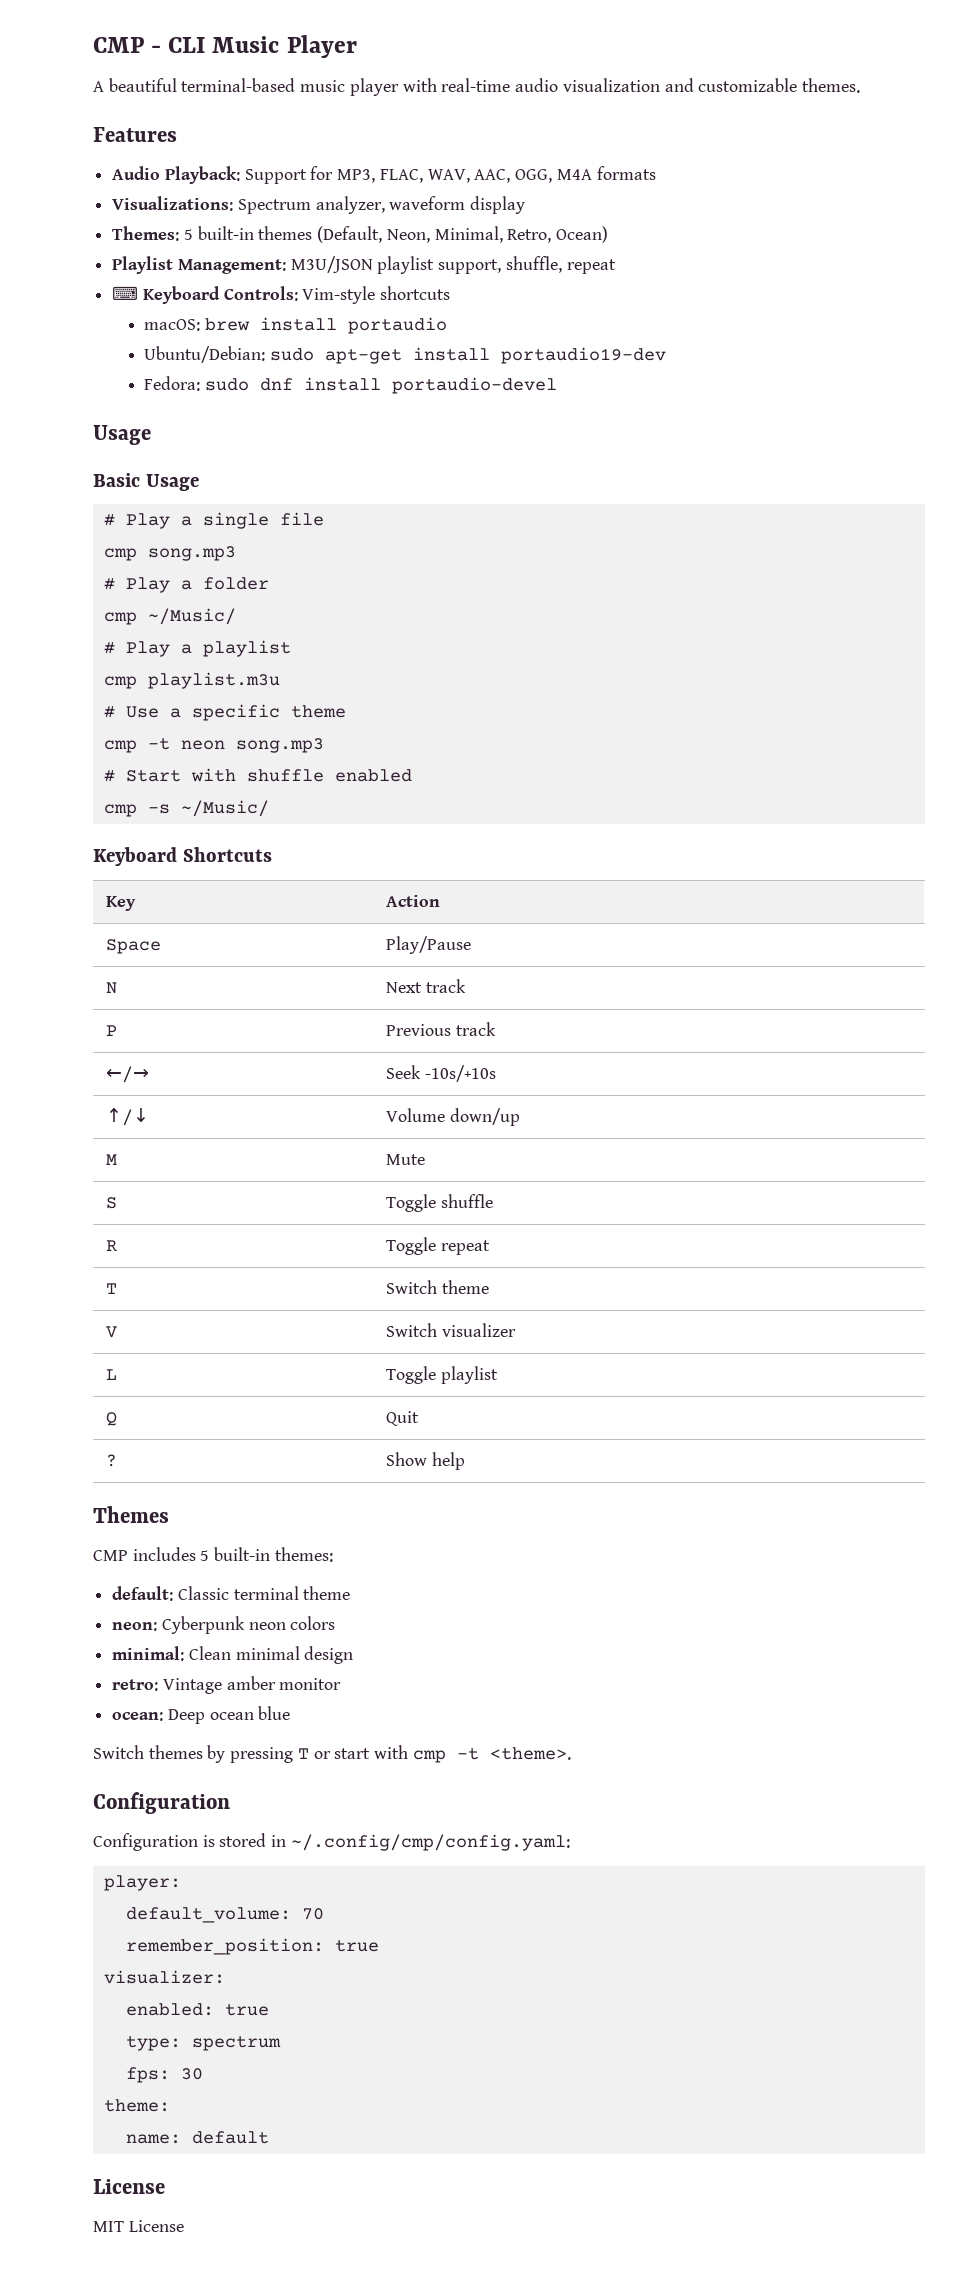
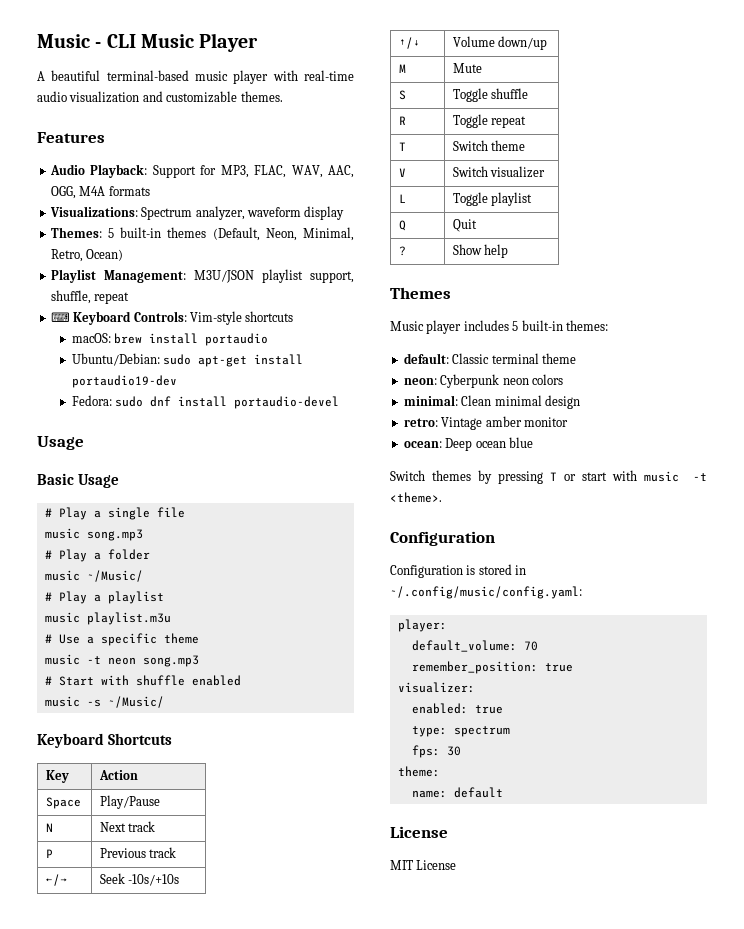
[93,37,144,53] CMP -> [37,34,90,48] Music
[103,548,137,561] cmp -> [44,528,80,539] music
[103,612,137,625] cmp -> [44,570,80,581] music
[103,676,137,689] cmp -> [44,612,80,623] music
[103,740,137,753] cmp -> [44,654,80,665] music
[103,804,137,817] cmp -> [44,696,80,707] music
[93,1550,128,1561] CMP -> [390,320,462,334] Music player
[412,1750,446,1763] cmp -> [643,471,679,482] music
[290,1834,570,1851] ~/.config/cmp/config.yaml: -> [390,586,582,599] ~/.config/music/config.yaml:

